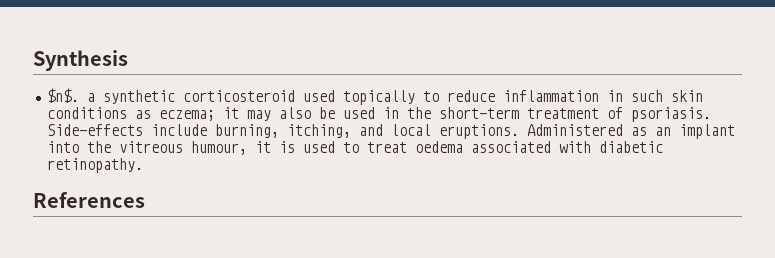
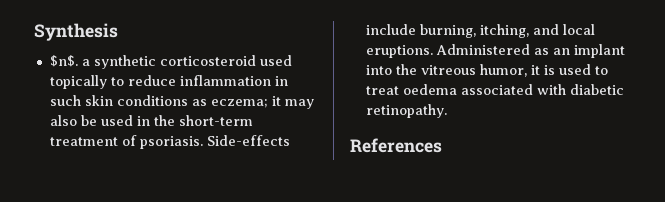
[190,141,247,155] humour, -> [479,64,527,77] humor,

